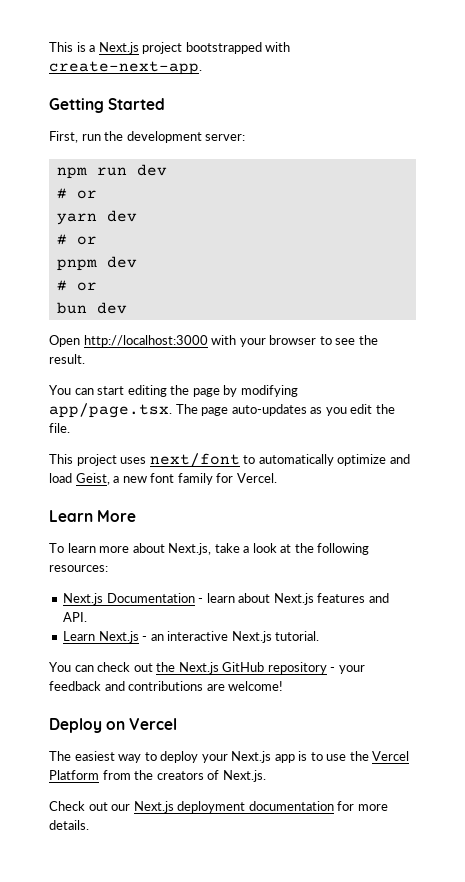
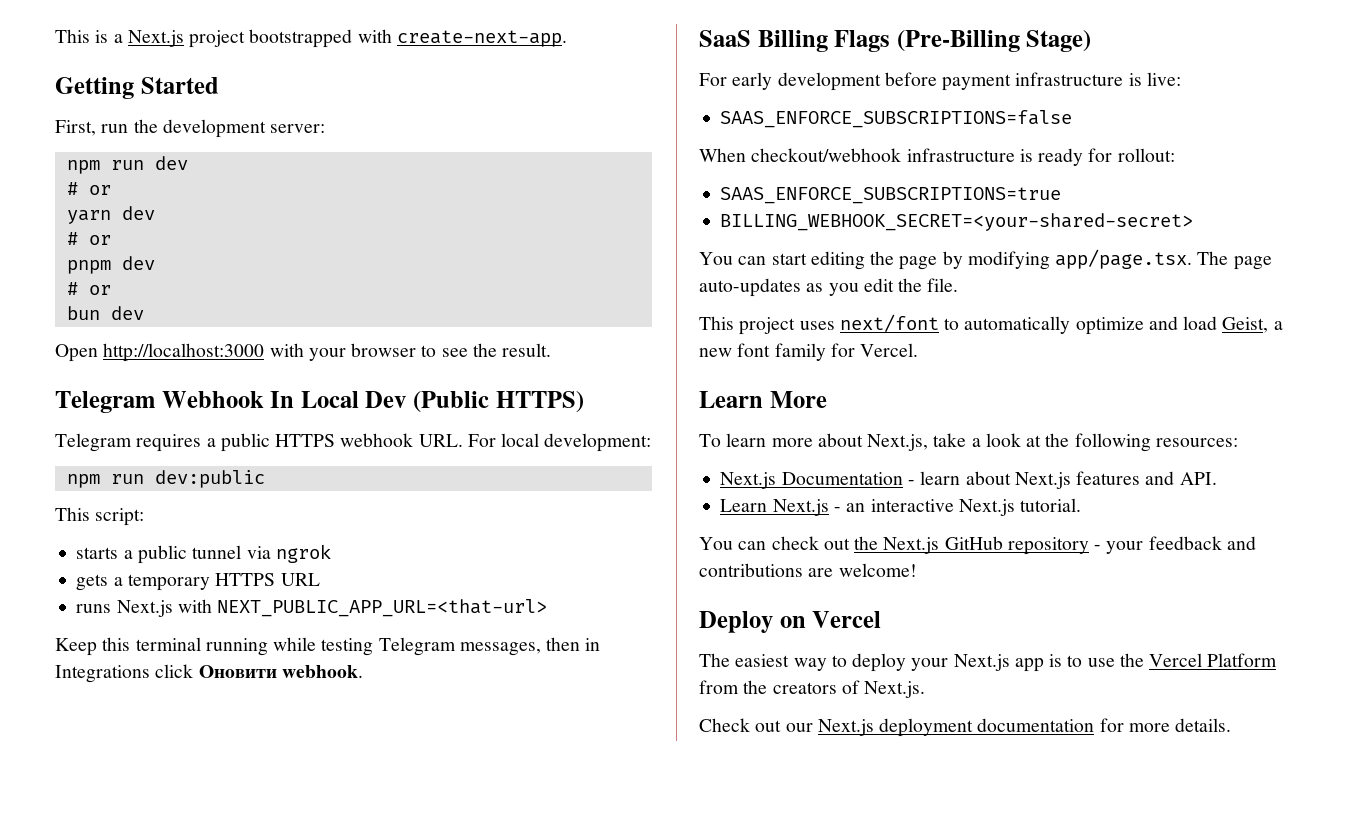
(85, 359) none -> [55,391,584,413] [55,433,652,452] [66,470,265,488] [55,507,145,526] [76,544,331,564] [76,573,320,591] [76,599,548,617] [55,637,601,656] [55,664,363,683] [699,30,1092,52] [699,72,1181,91] [720,110,1073,128] [699,148,1175,166] [720,187,1062,204] [720,213,1194,231] // Telegram Webhook In Local Dev (Public HTTPS) // Telegram requires a public HTTPS webhook URL. For local development: // npm run dev:public // This script: // starts a public tunnel via ngrok // gets a temporary HTTPS URL // runs Next.js with NEXT_PUBLIC_APP_URL=<that-url> // Keep this terminal running while testing Telegram messages, then in Integrations click Оновити webhook. // SaaS Billing Flags (Pre-Billing Stage) // For early development before payment infrastructure is live: // SAAS_ENFORCE_SUBSCRIPTIONS=false // When checkout/webhook infrastructure is ready for rollout: // SAAS_ENFORCE_SUBSCRIPTIONS=true // BILLING_WEBHOOK_SECRET=<your-shared-secret>

